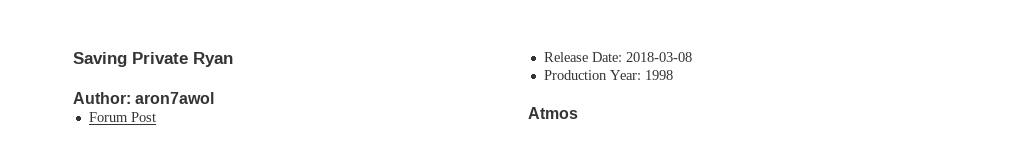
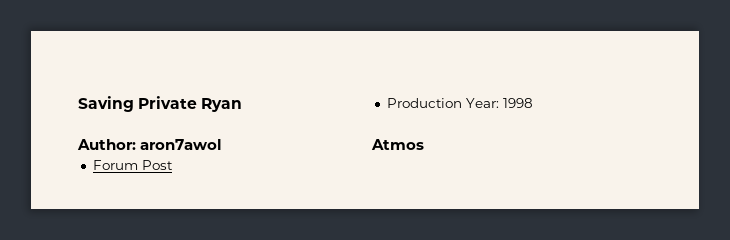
[543,52,692,62] // Release Date: 2018-03-08 -> (173, 165) none

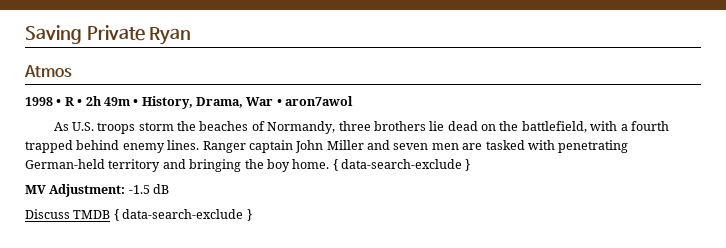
[77,139,223,150] [92,160,173,170] [386,98,533,108] [371,139,424,150] Author: aron7awol // Forum Post // Production Year: 1998 // Atmos -> [24,65,72,78] [25,96,354,109] [53,121,669,134] [25,140,629,153] [25,159,471,172] [25,184,170,197] [25,209,252,221] Atmos // 1998 • R • 2h 49m • History, Drama, War • aron7awol // As U.S. troops storm the beaches of Normandy, three brothers lie dead on the battlefield, with a fourth trapped behind enemy lines. Ranger captain John Miller and seven men are tasked with penetrating German-held territory and bringing the boy home. { data-search-exclude } // MV Adjustment: -1.5 dB // Discuss TMDB { data-search-exclude }

